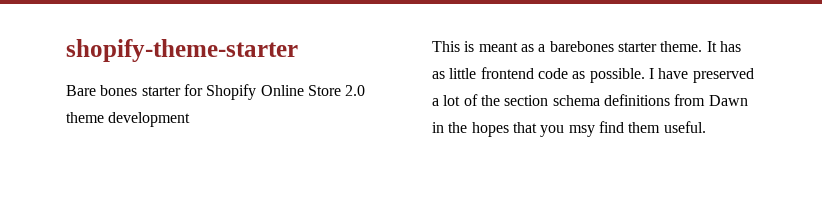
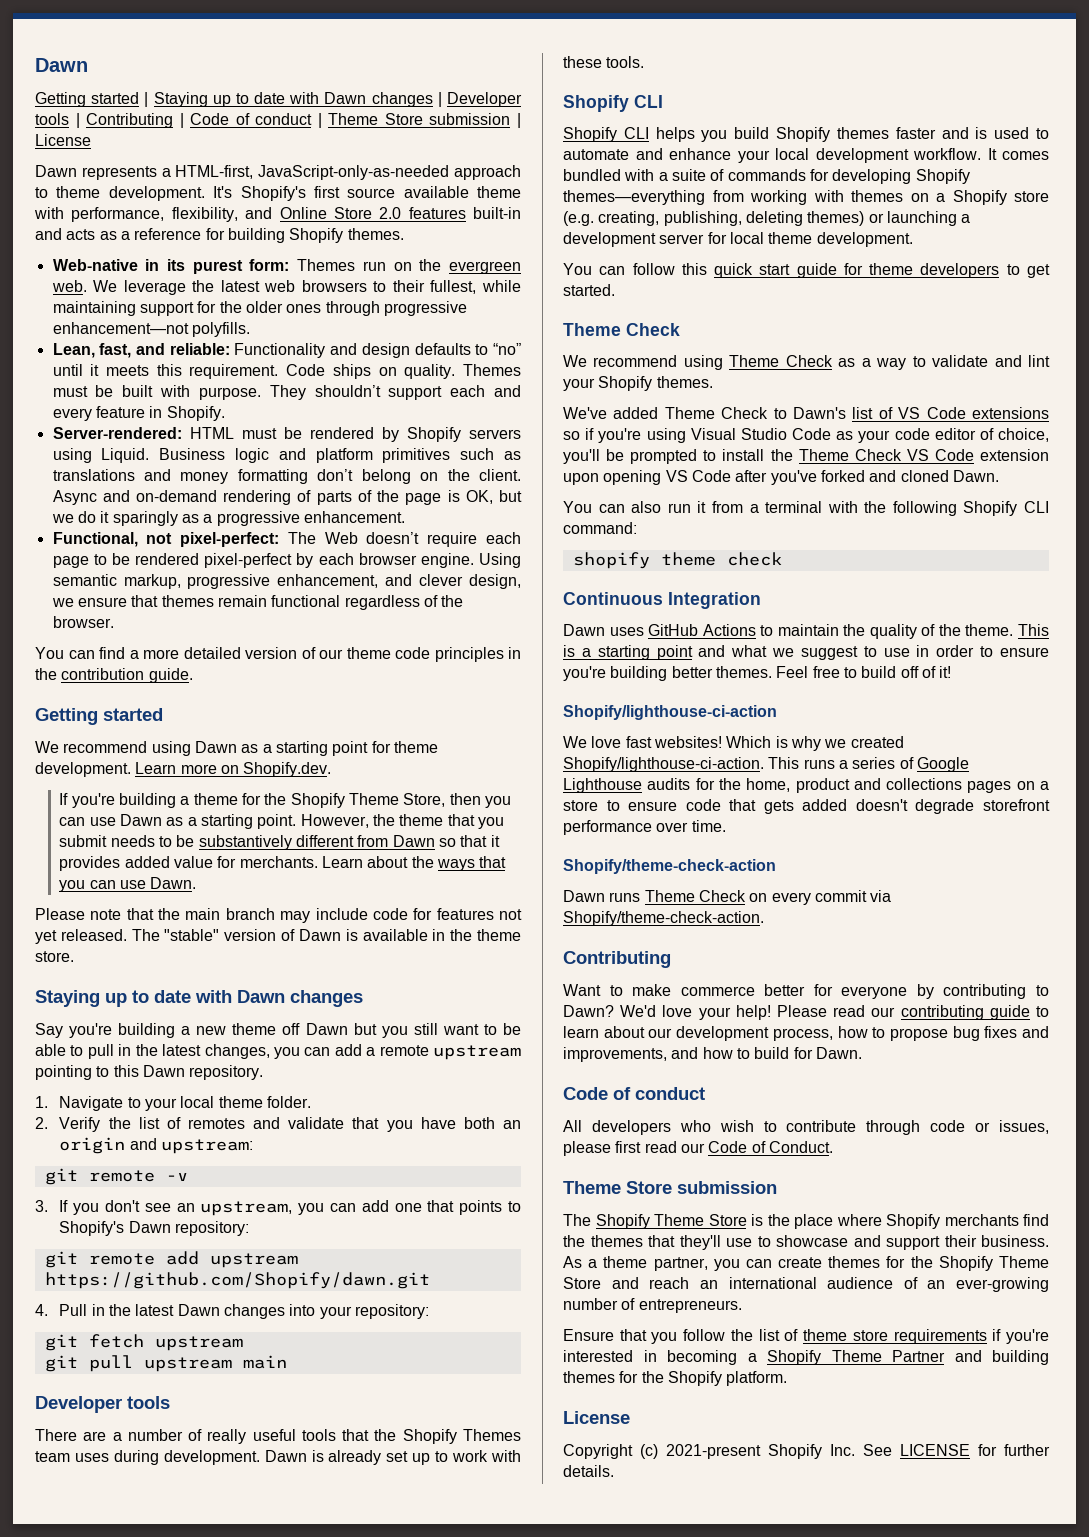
[66,39,298,62] [66,84,366,100] [66,112,191,127] [432,41,741,52] [432,67,754,83] [432,94,748,106] [432,121,706,137] shopify-theme-starter // Bare bones starter for Shopify Online Store 2.0 theme development // This is meant as a barebones starter theme. It has as little frontend code as possible. I have preserved a lot of the section schema definitions from Dawn in the hopes that you msy find them useful. -> [35,58,88,72] [35,92,522,107] [35,113,522,128] [35,134,91,146] [35,165,521,180] [35,186,521,201] [34,207,521,222] [35,228,404,243] [52,259,521,274] [51,280,521,295] [52,301,467,316] [52,322,250,337] [52,343,521,358] [52,364,521,379] [52,385,521,400] [52,406,225,421] [52,427,521,442] [52,448,521,463] [52,469,521,484] [52,490,522,505] [51,511,405,526] [52,532,521,547] [52,553,521,568] [52,574,521,589] [51,595,464,610] [52,616,114,628] [35,647,521,662] [35,668,193,683] [35,708,163,725] [35,741,438,756] [35,762,332,777] [59,793,511,808] [59,814,504,829] [59,835,500,850] [59,856,507,871] [59,877,197,892] [35,908,523,923] [35,929,521,944] [35,951,74,962] [35,990,363,1007] [35,1023,521,1038] [35,1044,522,1060] [35,1065,264,1080] [35,1096,311,1111] [35,1117,521,1132] [59,1137,253,1154] [44,1168,188,1185] [35,1200,522,1216] [59,1221,249,1236] [44,1251,298,1268] [44,1272,430,1289] [35,1304,429,1319] [44,1334,243,1351] [44,1355,287,1372] [35,1396,170,1413] [35,1429,521,1444] [35,1450,522,1465] [563,56,645,68] [563,95,663,112] [563,127,1049,142] [563,148,1049,163] [563,169,970,184] [563,190,1049,205] [563,211,971,226] [563,232,913,247] [563,263,1050,278] [563,284,615,296] [563,323,680,336] [563,355,1050,370] [563,376,713,391] [563,407,1049,419] [563,428,1049,443] [563,449,1049,464] [563,470,999,485] [563,501,1049,516] [563,522,637,534] [572,552,782,569] [563,592,761,609] [563,624,1049,639] [563,645,1049,660] [563,666,952,681] [563,705,777,720] [563,736,904,751] [563,757,969,772] [563,778,1049,793] [563,799,1050,814] [563,820,726,835] [563,859,776,874] [563,890,892,905] [563,911,764,926] [563,951,671,968] [563,984,1049,999] [563,1005,1049,1020] [563,1026,1049,1041] [563,1047,862,1062] [563,1087,705,1100] [563,1120,1049,1135] [563,1141,833,1156] [563,1181,777,1194] [563,1214,1049,1229] [563,1235,1049,1250] [563,1256,1049,1271] [563,1277,1049,1292] [563,1298,742,1313] [563,1329,1049,1344] [563,1350,1049,1365] [563,1371,788,1386] [563,1411,630,1424] [563,1444,1050,1459] [563,1465,614,1477] Dawn // Getting started | Staying up to date with Dawn changes | Developer tools | Contributing | Code of conduct | Theme Store submission | License // Dawn represents a HTML-first, JavaScript-only-as-needed approach to theme development. It's Shopify's first source available theme with performance, flexibility, and Online Store 2.0 features built-in and acts as a reference for building Shopify themes. // Web-native in its purest form: Themes run on the evergreen web. We leverage the latest web browsers to their fullest, while maintaining support for the older ones through progressive enhancement—not polyfills. // Lean, fast, and reliable: Functionality and design defaults to “no” until it meets this requirement. Code ships on quality. Themes must be built with purpose. They shouldn’t support each and every feature in Shopify. // Server-rendered: HTML must be rendered by Shopify servers using Liquid. Business logic and platform primitives such as translations and money formatting don’t belong on the client. Async and on-demand rendering of parts of the page is OK, but we do it sparingly as a progressive enhancement. // Functional, not pixel-perfect: The Web doesn’t require each page to be rendered pixel-perfect by each browser engine. Using semantic markup, progressive enhancement, and clever design, we ensure that themes remain functional regardless of the browser. // You can find a more detailed version of our theme code principles in the contribution guide. // Getting started // We recommend using Dawn as a starting point for theme development. Learn more on Shopify.dev. // If you're building a theme for the Shopify Theme Store, then you can use Dawn as a starting point. However, the theme that you submit needs to be substantively different from Dawn so that it provides added value for merchants. Learn about the ways that you can use Dawn. // Please note that the main branch may include code for features not yet released. The "stable" version of Dawn is available in the theme store. // Staying up to date with Dawn changes // Say you're building a new theme off Dawn but you still want to be able to pull in the latest changes, you can add a remote upstream pointing to this Dawn repository. // 1. Navigate to your local theme folder. // 2. Verify the list of remotes and validate that you have both an origin and upstream: // git remote -v // 3. If you don't see an upstream, you can add one that points to Shopify's Dawn repository: // git remote add upstream https://github.com/Shopify/dawn.git // 4. Pull in the latest Dawn changes into your repository: // git fetch upstream // git pull upstream main // Developer tools // There are a number of really useful tools that the Shopify Themes team uses during development. Dawn is already set up to work with these tools. // Shopify CLI // Shopify CLI helps you build Shopify themes faster and is used to automate and enhance your local development workflow. It comes bundled with a suite of commands for developing Shopify themes—everything from working with themes on a Shopify store (e.g. creating, publishing, deleting themes) or launching a development server for local theme development. // You can follow this quick start guide for theme developers to get started. // Theme Check // We recommend using Theme Check as a way to validate and lint your Shopify themes. // We've added Theme Check to Dawn's list of VS Code extensions so if you're using Visual Studio Code as your code editor of choice, you'll be prompted to install the Theme Check VS Code extension upon opening VS Code after you've forked and cloned Dawn. // You can also run it from a terminal with the following Shopify CLI command: // shopify theme check // Continuous Integration // Dawn uses GitHub Actions to maintain the quality of the theme. This is a starting point and what we suggest to use in order to ensure you're building better themes. Feel free to build off of it! // Shopify/lighthouse-ci-action // We love fast websites! Which is why we created Shopify/lighthouse-ci-action. This runs a series of Google Lighthouse audits for the home, product and collections pages on a store to ensure code that gets added doesn't degrade storefront performance over time. // Shopify/theme-check-action // Dawn runs Theme Check on every commit via Shopify/theme-check-action. // Contributing // Want to make commerce better for everyone by contributing to Dawn? We'd love your help! Please read our contributing guide to learn about our development process, how to propose bug fixes and improvements, and how to build for Dawn. // Code of conduct // All developers who wish to contribute through code or issues, please first read our Code of Conduct. // Theme Store submission // The Shopify Theme Store is the place where Shopify merchants find the themes that they'll use to showcase and support their business. As a theme partner, you can create themes for the Shopify Theme Store and reach an international audience of an ever-growing number of entrepreneurs. // Ensure that you follow the list of theme store requirements if you're interested in becoming a Shopify Theme Partner and building themes for the Shopify platform. // License // Copyright (c) 2021-present Shopify Inc. See LICENSE for further details.

